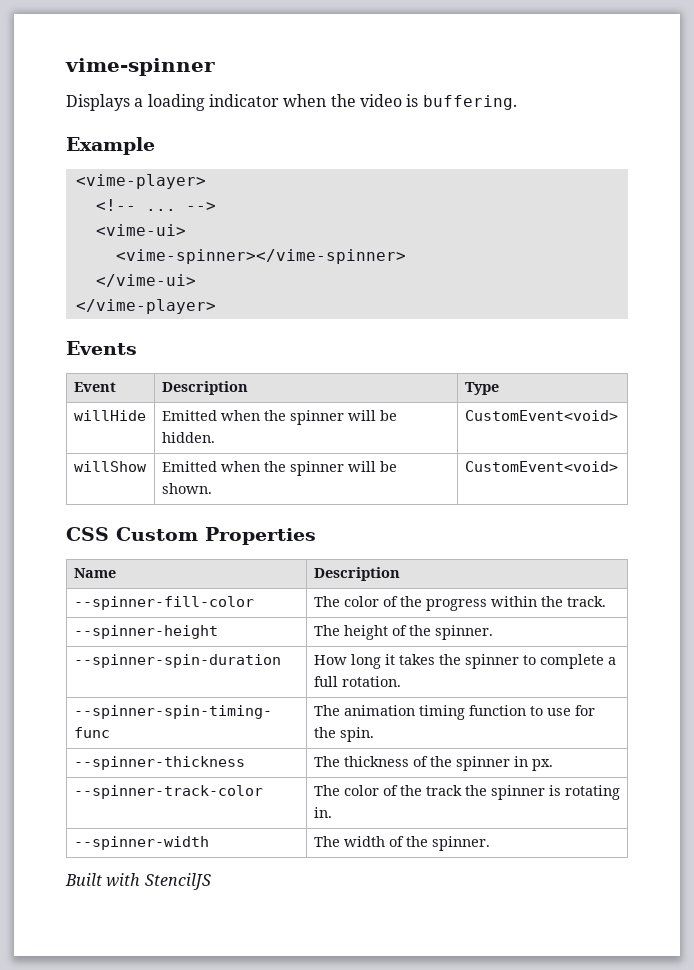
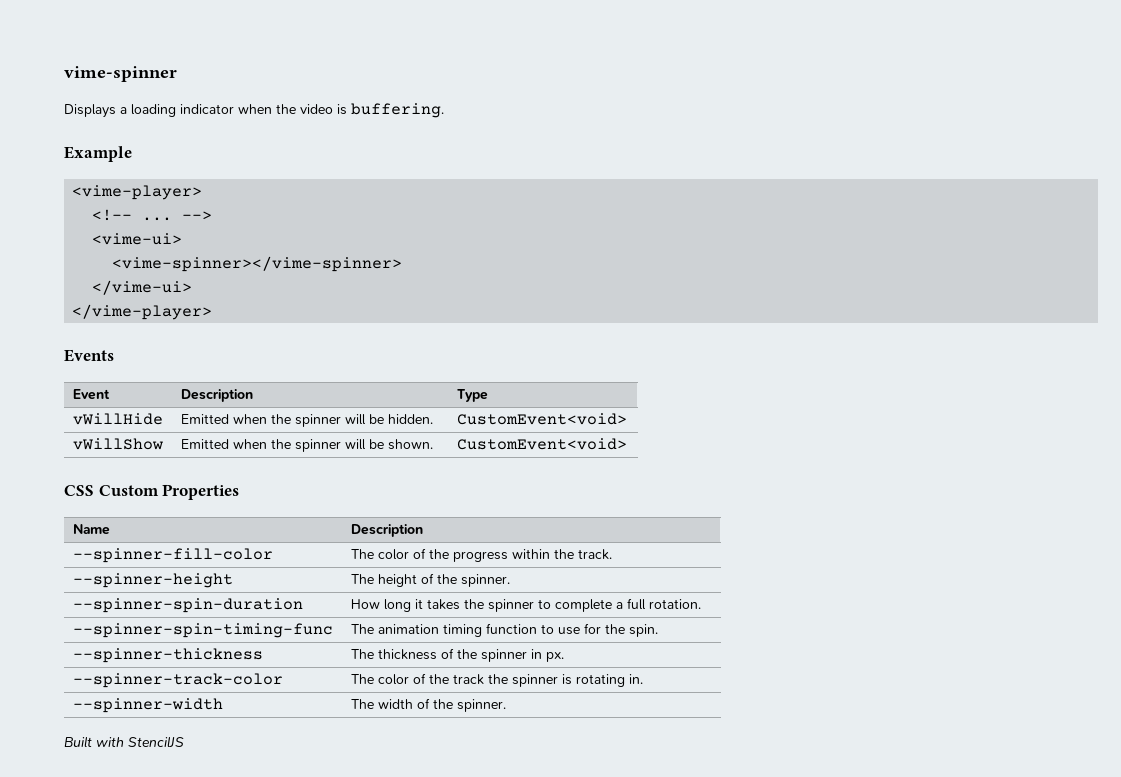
[73,410,146,421] willHide -> [72,413,163,425] vWillHide
[73,461,147,472] willShow -> [72,438,163,450] vWillShow

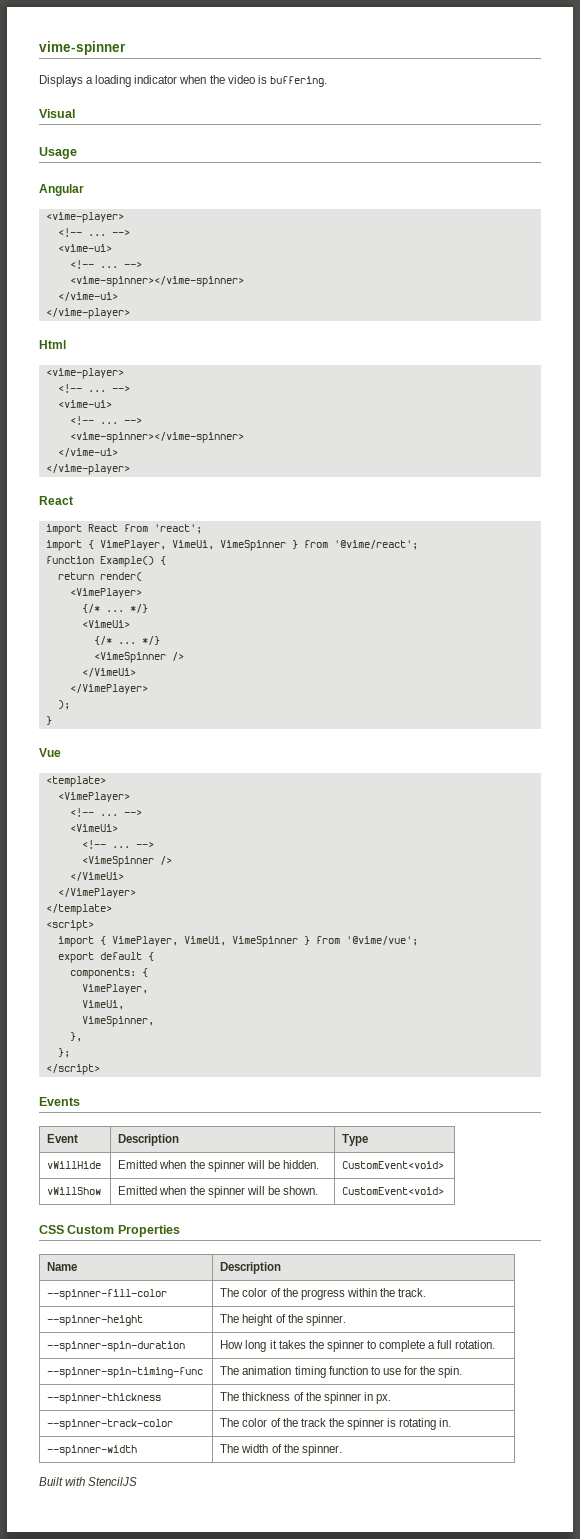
[64,146,132,162] [72,185,203,200] [92,209,213,221] [92,233,183,245] [112,256,403,272] [92,280,193,295] [72,304,213,320] Example // <vime-player> // <!-- ... --> // <vime-ui> // <vime-spinner></vime-spinner> // </vime-ui> // </vime-player> -> [39,109,75,118] [39,147,77,159] [39,184,84,196] [45,212,124,223] [57,228,130,237] [57,244,112,252] [69,260,142,269] [69,276,244,287] [57,292,118,301] [45,308,130,319] [39,340,66,349] [45,368,124,379] [57,384,130,393] [57,400,112,408] [69,416,142,425] [69,432,244,443] [57,448,118,457] [45,464,130,475] [39,496,73,505] [45,524,202,535] [45,540,418,551] [45,556,166,567] [57,572,142,581] [69,588,142,598] [81,604,148,613] [81,620,130,628] [93,636,160,645] [93,652,184,663] [81,668,136,677] [69,684,148,694] [57,700,70,710] [45,716,52,725] [39,748,61,757] [45,776,106,787] [57,792,130,802] [69,808,142,817] [69,824,118,832] [81,840,154,849] [81,856,172,867] [69,872,124,881] [57,888,136,898] [45,904,112,915] [45,920,94,931] [57,936,418,947] [57,952,154,963] [69,968,148,979] [81,984,148,994] [81,1000,124,1010] [81,1016,154,1027] [69,1032,82,1042] [57,1048,70,1058] [45,1064,100,1075] Visual // Usage // Angular // <vime-player> // <!-- ... --> // <vime-ui> // <!-- ... --> // <vime-spinner></vime-spinner> // </vime-ui> // </vime-player> // Html // <vime-player> // <!-- ... --> // <vime-ui> // <!-- ... --> // <vime-spinner></vime-spinner> // </vime-ui> // </vime-player> // React // import React from 'react'; // import { VimePlayer, VimeUi, VimeSpinner } from '@vime/react'; // function Example() { // return render( // <VimePlayer> // {/* ... */} // <VimeUi> // {/* ... */} // <VimeSpinner /> // </VimeUi> // </VimePlayer> // ); // } // Vue // <template> // <VimePlayer> // <!-- ... --> // <VimeUi> // <!-- ... --> // <VimeSpinner /> // </VimeUi> // </VimePlayer> // </template> // <script> // import { VimePlayer, VimeUi, VimeSpinner } from '@vime/vue'; // export default { // components: { // VimePlayer, // VimeUi, // VimeSpinner, // }, // }; // </script>

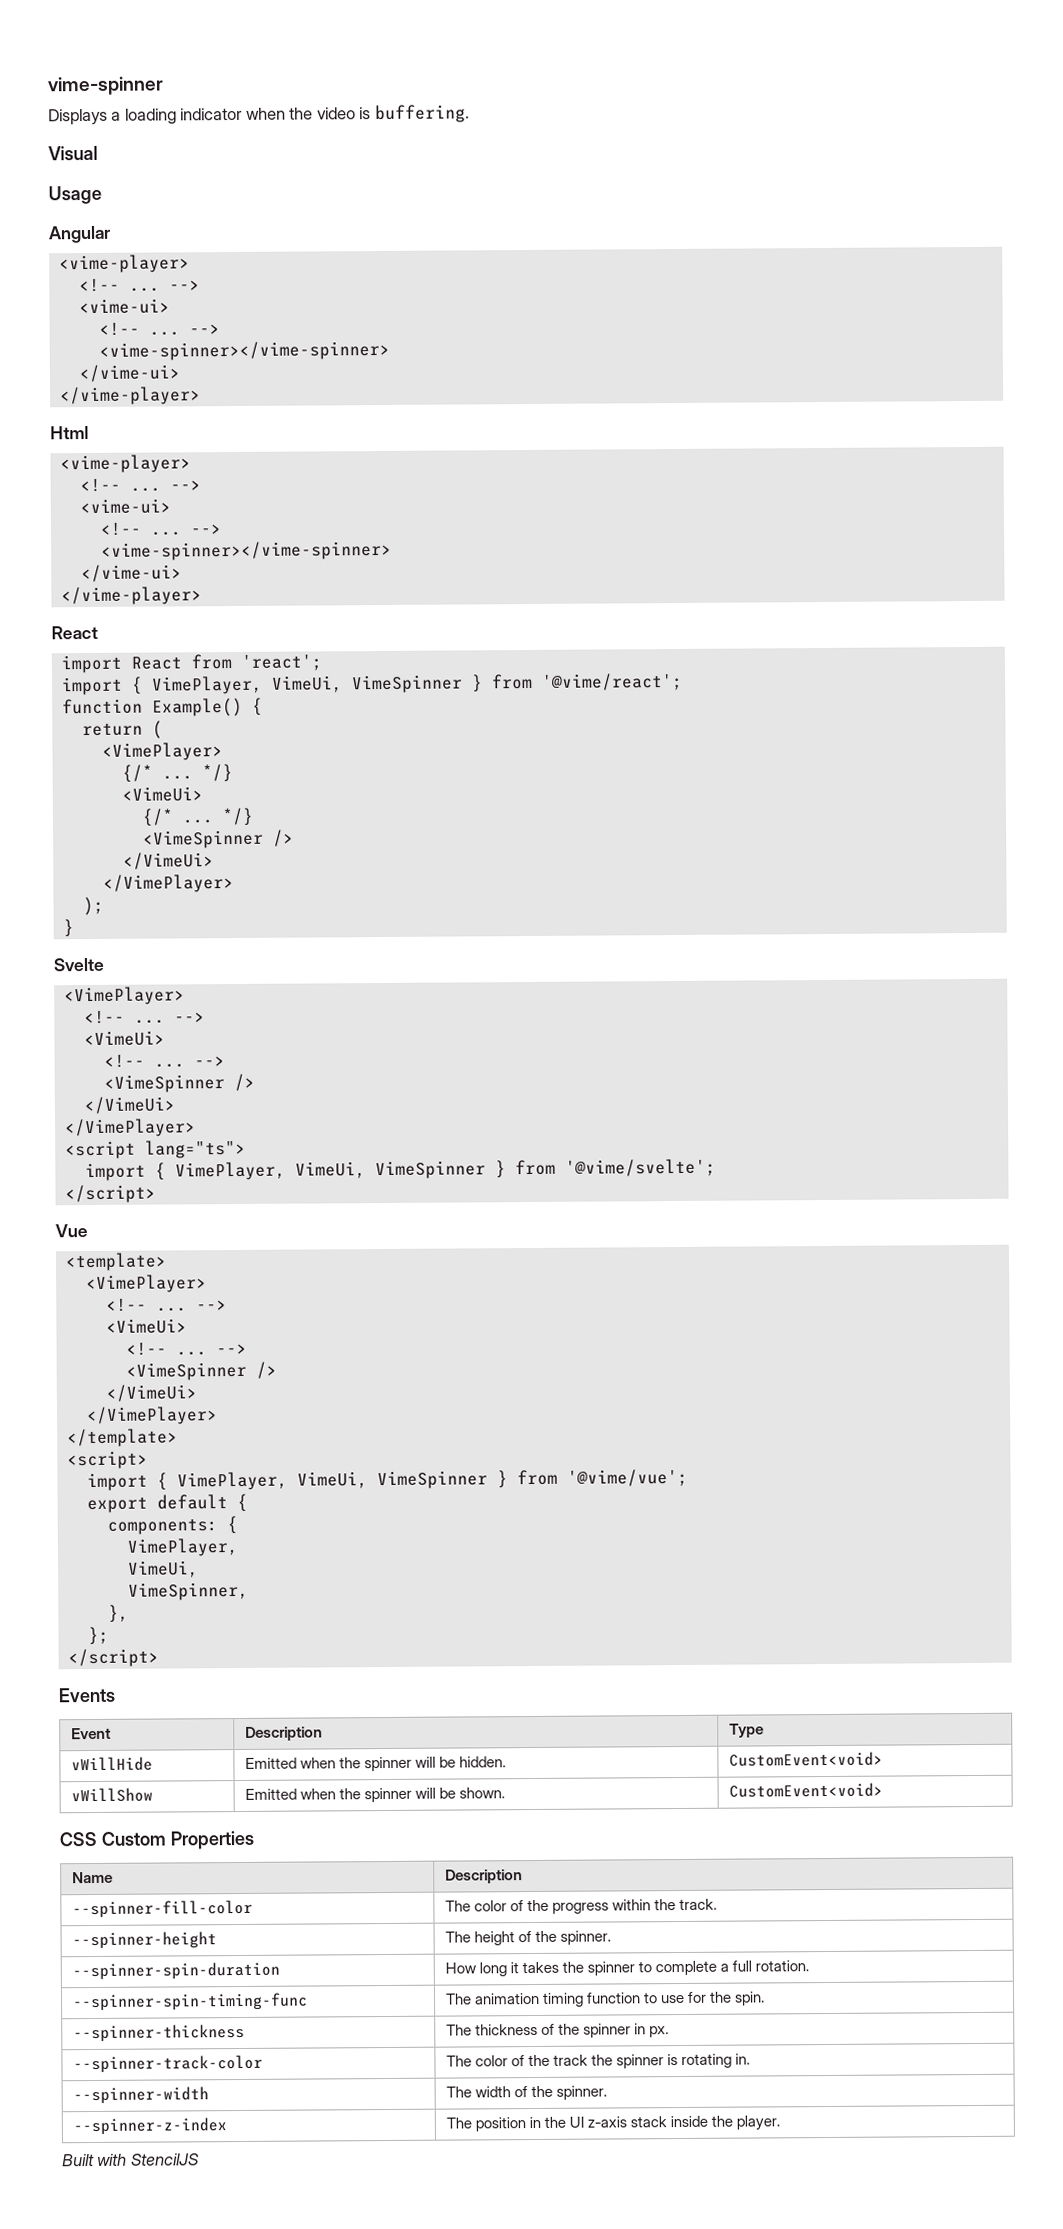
[99,572,142,581] render( -> [151,720,163,739] (
(52, 720) none -> [53,957,105,972] [63,986,185,1006] [83,1010,205,1025] [83,1030,165,1047] [103,1054,225,1068] [103,1073,255,1093] [83,1096,175,1115] [64,1118,196,1138] [64,1139,246,1160] [84,1158,716,1182] [64,1184,156,1204] // Svelte // <VimePlayer> // <!-- ... --> // <VimeUi> // <!-- ... --> // <VimeSpinner /> // </VimeUi> // </VimePlayer> // <script lang="ts"> // import { VimePlayer, VimeUi, VimeSpinner } from '@vime/svelte'; // </script>
(342, 1450) none -> [72,2117,227,2136] [445,2115,781,2132] // --spinner-z-index | The position in the UI z-axis stack inside the player.

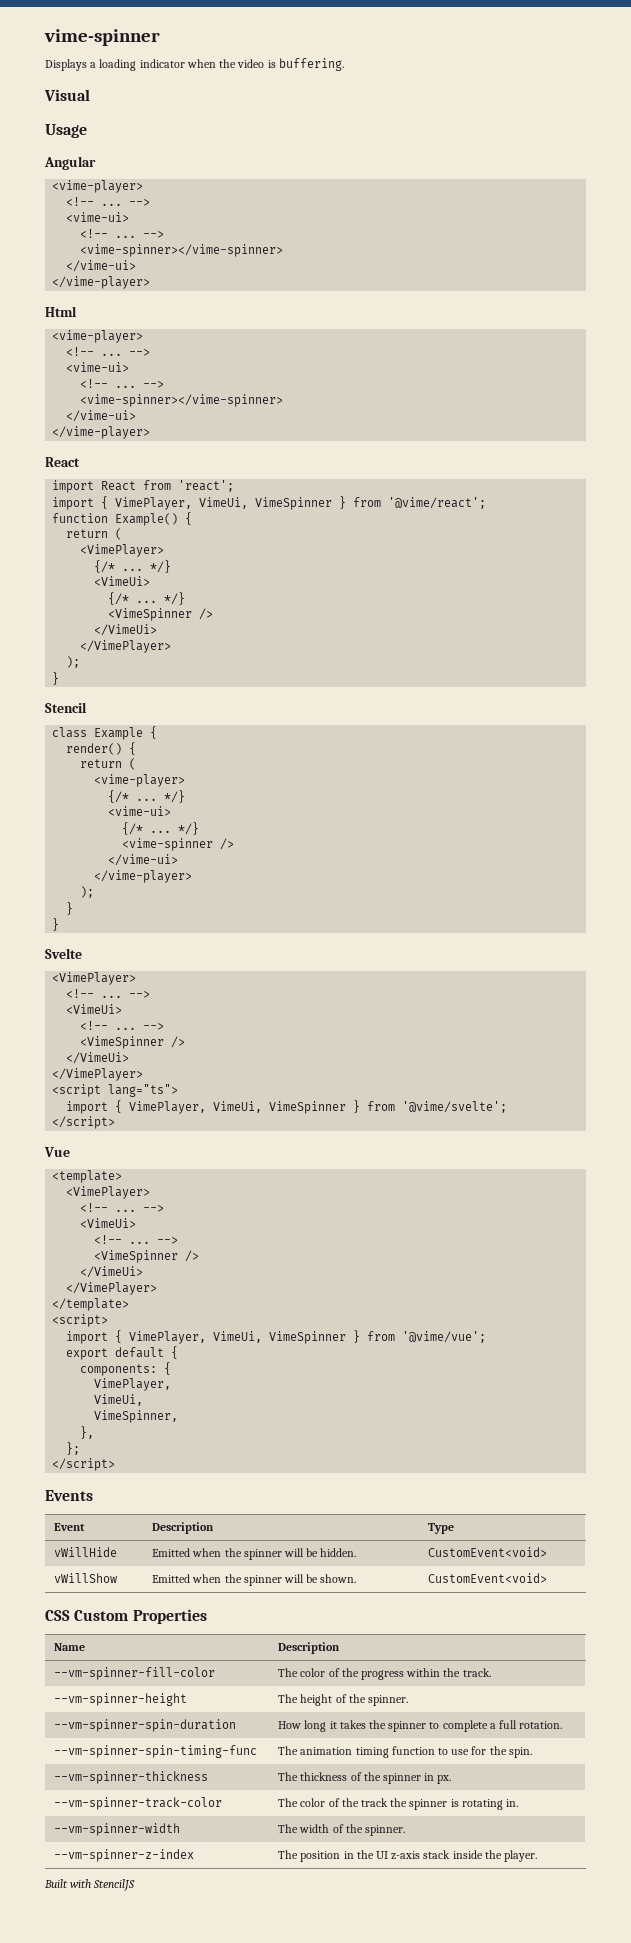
(74, 928) none -> [45,702,87,713] [52,726,158,740] [66,742,137,755] [80,758,137,770] [94,774,186,787] [108,790,186,803] [108,806,172,816] [122,822,200,835] [122,838,235,851] [108,854,179,866] [94,870,193,883] [80,886,95,898] [66,902,74,915] [52,918,60,931] // Stencil // class Example { // render() { // return ( // <vime-player> // {/* ... */} // <vime-ui> // {/* ... */} // <vime-spinner /> // </vime-ui> // </vime-player> // ); // } // }
[71,1899,253,1919] --spinner-fill-color -> [54,1667,216,1680] --vm-spinner-fill-color
[71,1931,217,1950] --spinner-height -> [54,1693,188,1706] --vm-spinner-height
[71,1961,280,1981] --spinner-spin-duration -> [54,1719,237,1732] --vm-spinner-spin-duration
[71,1992,308,2012] --spinner-spin-timing-func -> [54,1745,258,1758] --vm-spinner-spin-timing-func
[72,2023,245,2043] --spinner-thickness -> [54,1771,209,1784] --vm-spinner-thickness
[72,2054,263,2074] --spinner-track-color -> [54,1797,223,1810] --vm-spinner-track-color
[72,2086,209,2105] --spinner-width -> [54,1823,181,1836] --vm-spinner-width
[72,2117,227,2136] --spinner-z-index -> [54,1849,195,1862] --vm-spinner-z-index

